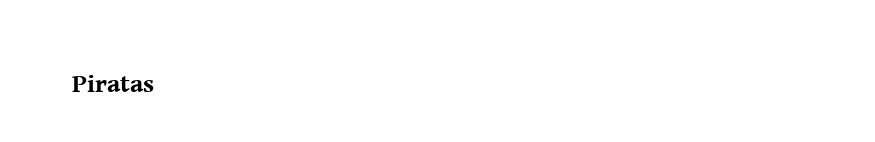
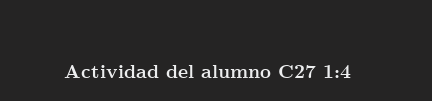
[72,75,154,92] Piratas -> [64,65,351,79] Actividad del alumno C27 1:4

